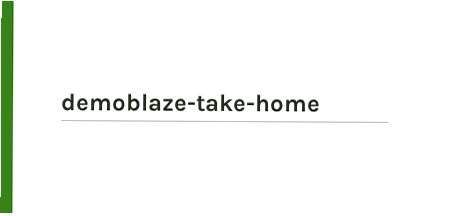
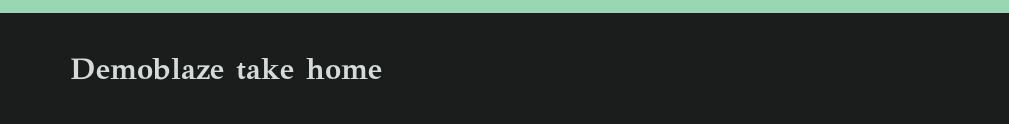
[60,93,321,113] demoblaze-take-home -> [70,58,382,80] Demoblaze take home

